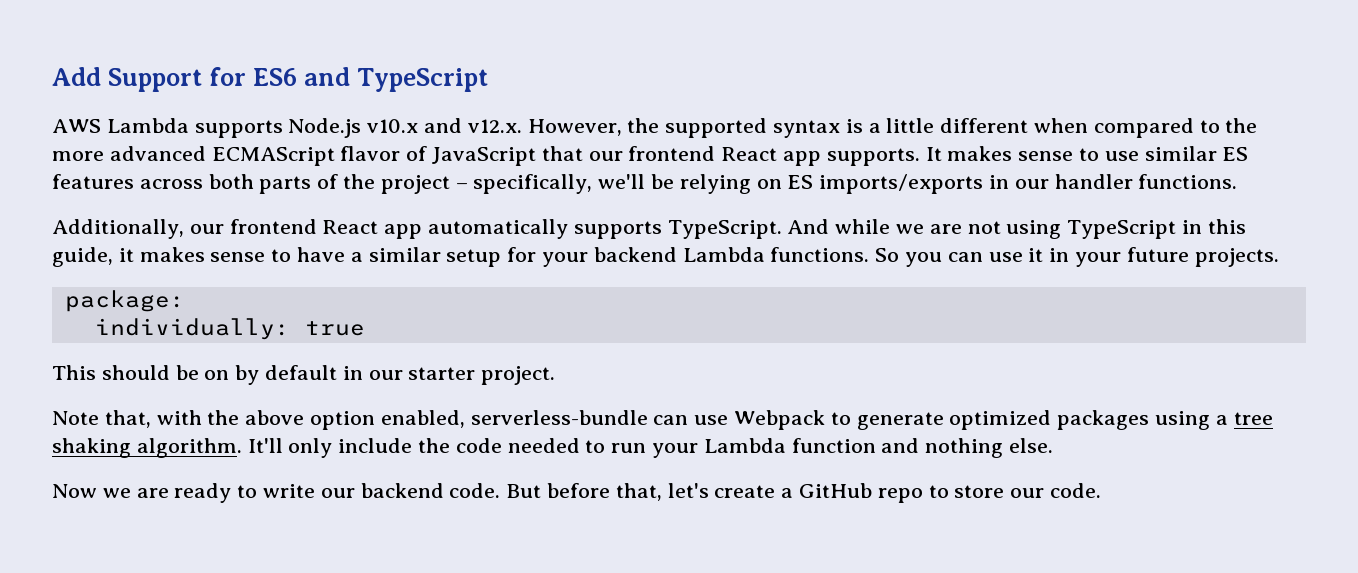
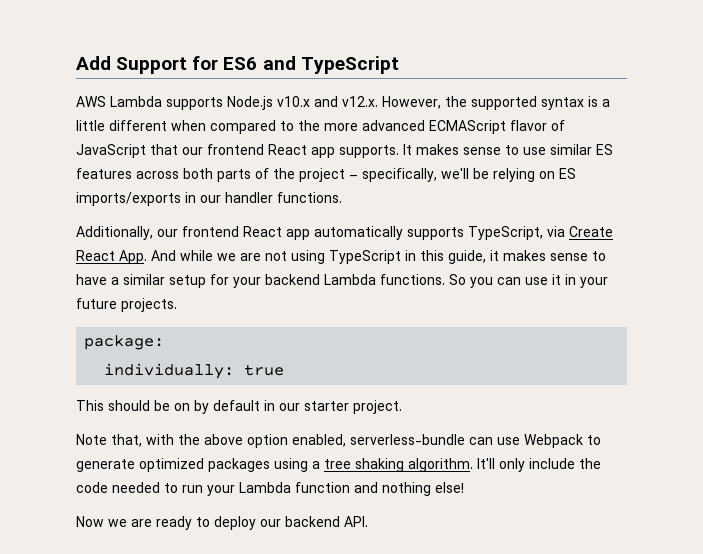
[667,220,782,239] TypeScript. -> [468,226,613,240] [76,250,147,264] TypeScript, via Create React App.
[1009,438,1054,453] else. -> [435,482,464,493] else!
[263,484,316,498] write -> [214,516,256,530] deploy
[449,483,1102,503] code. But before that, let's create a GitHub repo to store our code. -> [344,516,368,527] API.

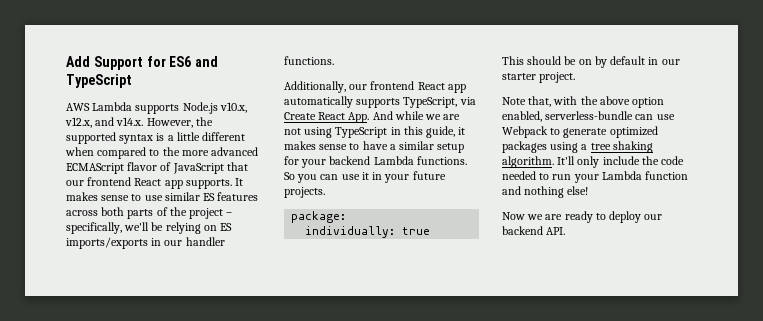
[277,96,378,107] v10.x and v12.x. -> [219,102,247,113] [65,117,144,128] v10.x, v12.x, and v14.x.

